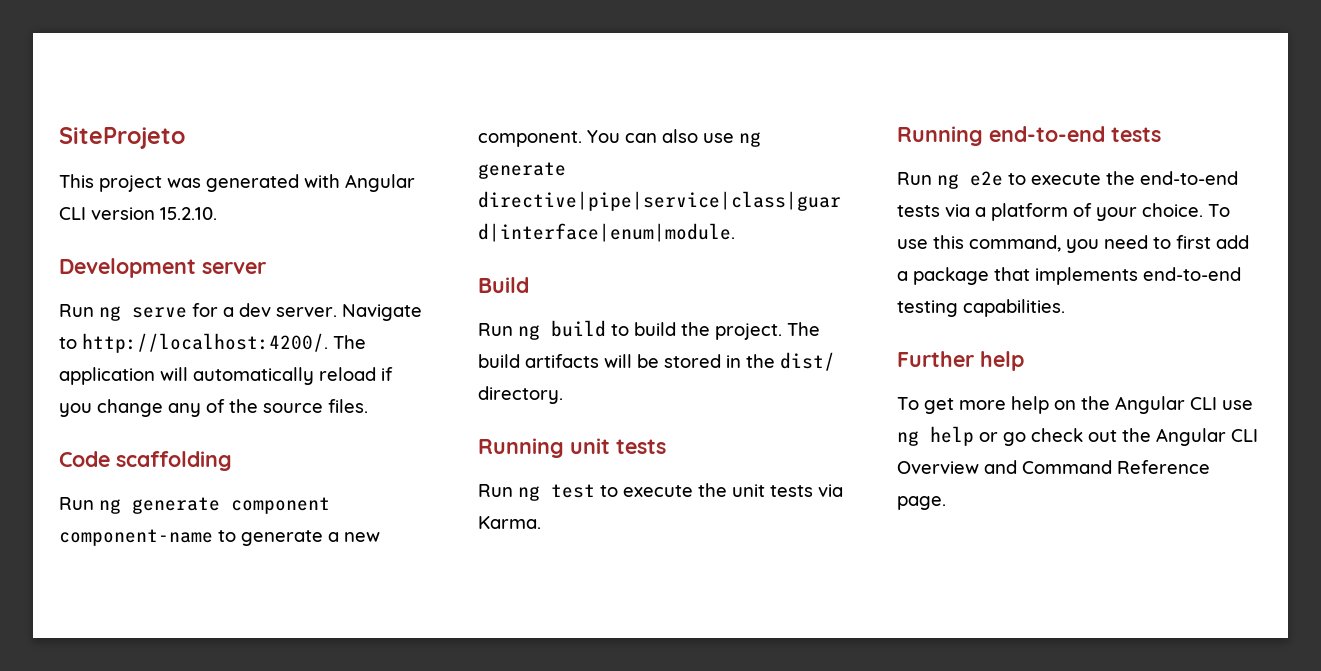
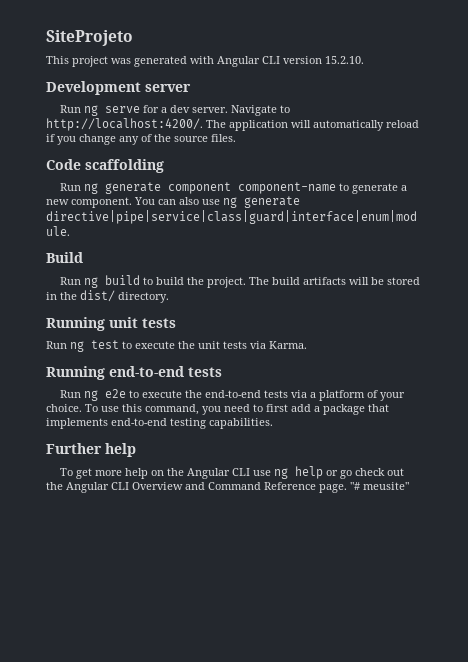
(946, 503) none -> [350,482,409,490] "# meusite"

